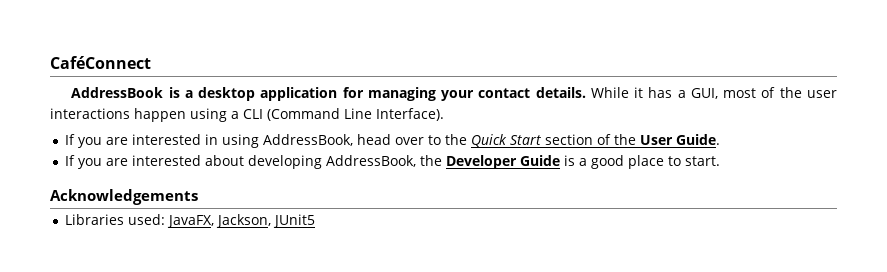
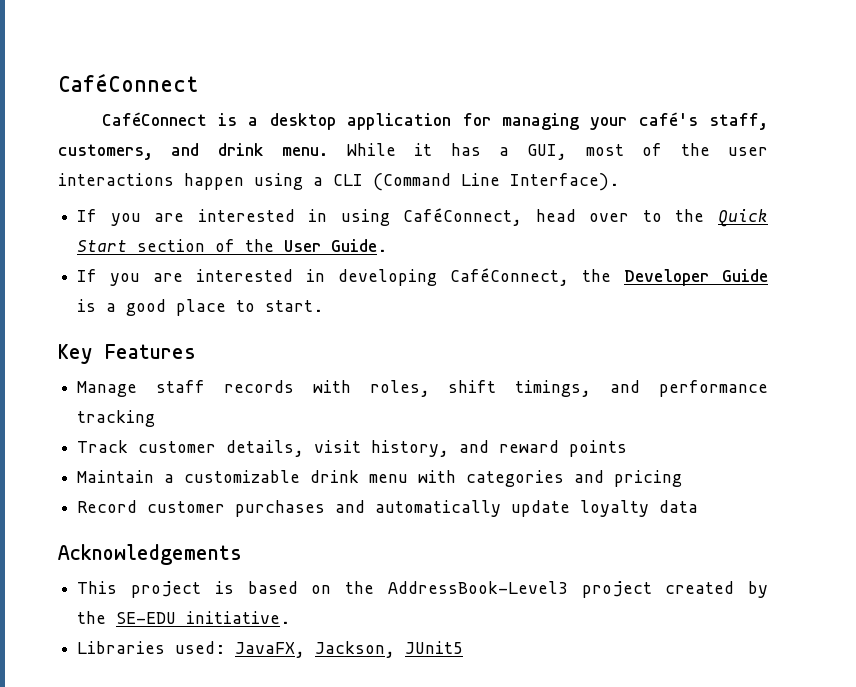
[71,87,164,98] AddressBook -> [101,112,207,126] CaféConnect
[478,87,586,98] contact details. -> [638,112,768,130] [58,143,329,160] café's staff, customers, and drink menu.
[262,134,353,146] AddressBook, -> [403,208,523,226] CaféConnect,
[204,155,416,169] about developing AddressBook, -> [306,268,570,286] in developing CaféConnect,
[50,189,198,205] Acknowledgements -> [58,344,196,364] [77,380,768,397] [77,410,156,427] [77,440,628,457] [77,470,683,487] [77,500,699,517] [58,544,242,565] [77,581,768,598] [77,611,291,624] Key Features // Manage staff records with roles, shift timings, and performance tracking // Track customer details, visit history, and reward points // Maintain a customizable drink menu with categories and pricing // Record customer purchases and automatically update loyalty data // Acknowledgements // This project is based on the AddressBook-Level3 project created by the SE-EDU initiative.

